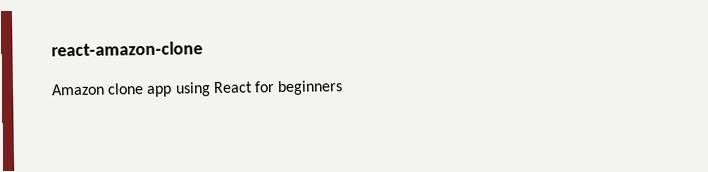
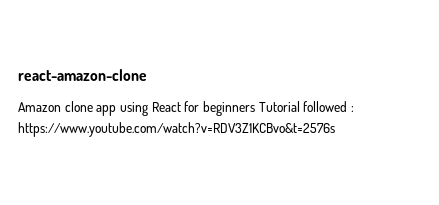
(344, 88) none -> [258,101,354,112] [18,122,335,137] Tutorial followed : https://www.youtube.com/watch?v=RDV3Z1KCBvo&t=2576s

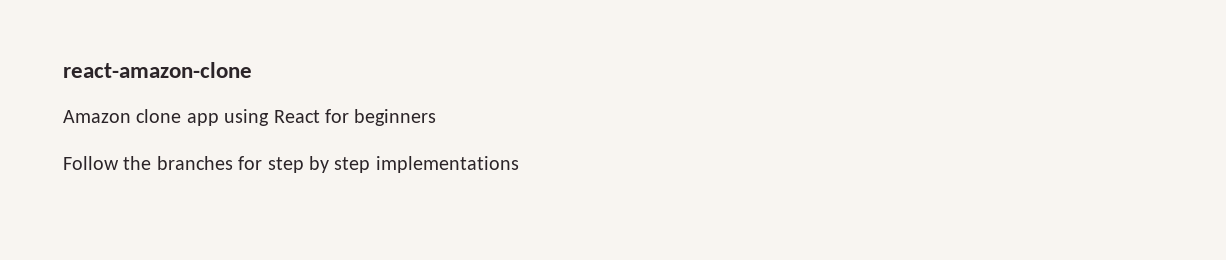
[258,101,354,112] [18,122,335,137] Tutorial followed : https://www.youtube.com/watch?v=RDV3Z1KCBvo&t=2576s -> [63,156,519,173] // Follow the branches for step by step implementations

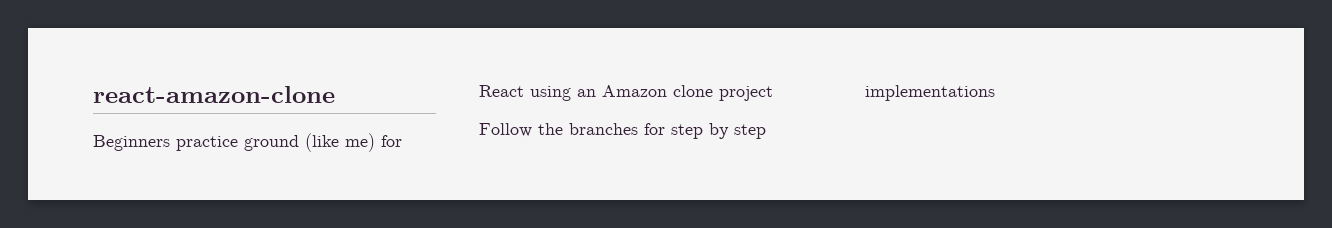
[63,109,437,126] Amazon clone app using React for beginners -> [93,133,402,152] [479,85,773,101] Beginners practice ground (like me) for React using an Amazon clone project

